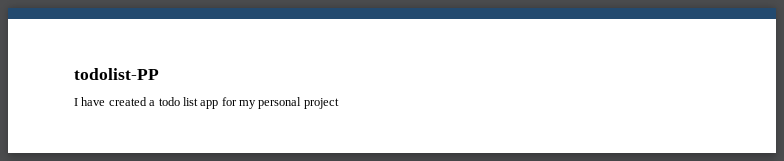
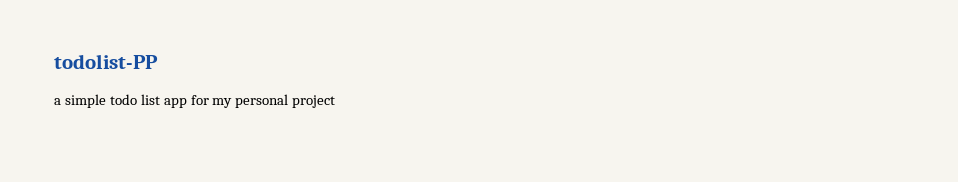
[74,97,156,106] I have created a -> [54,94,106,108] a simple

